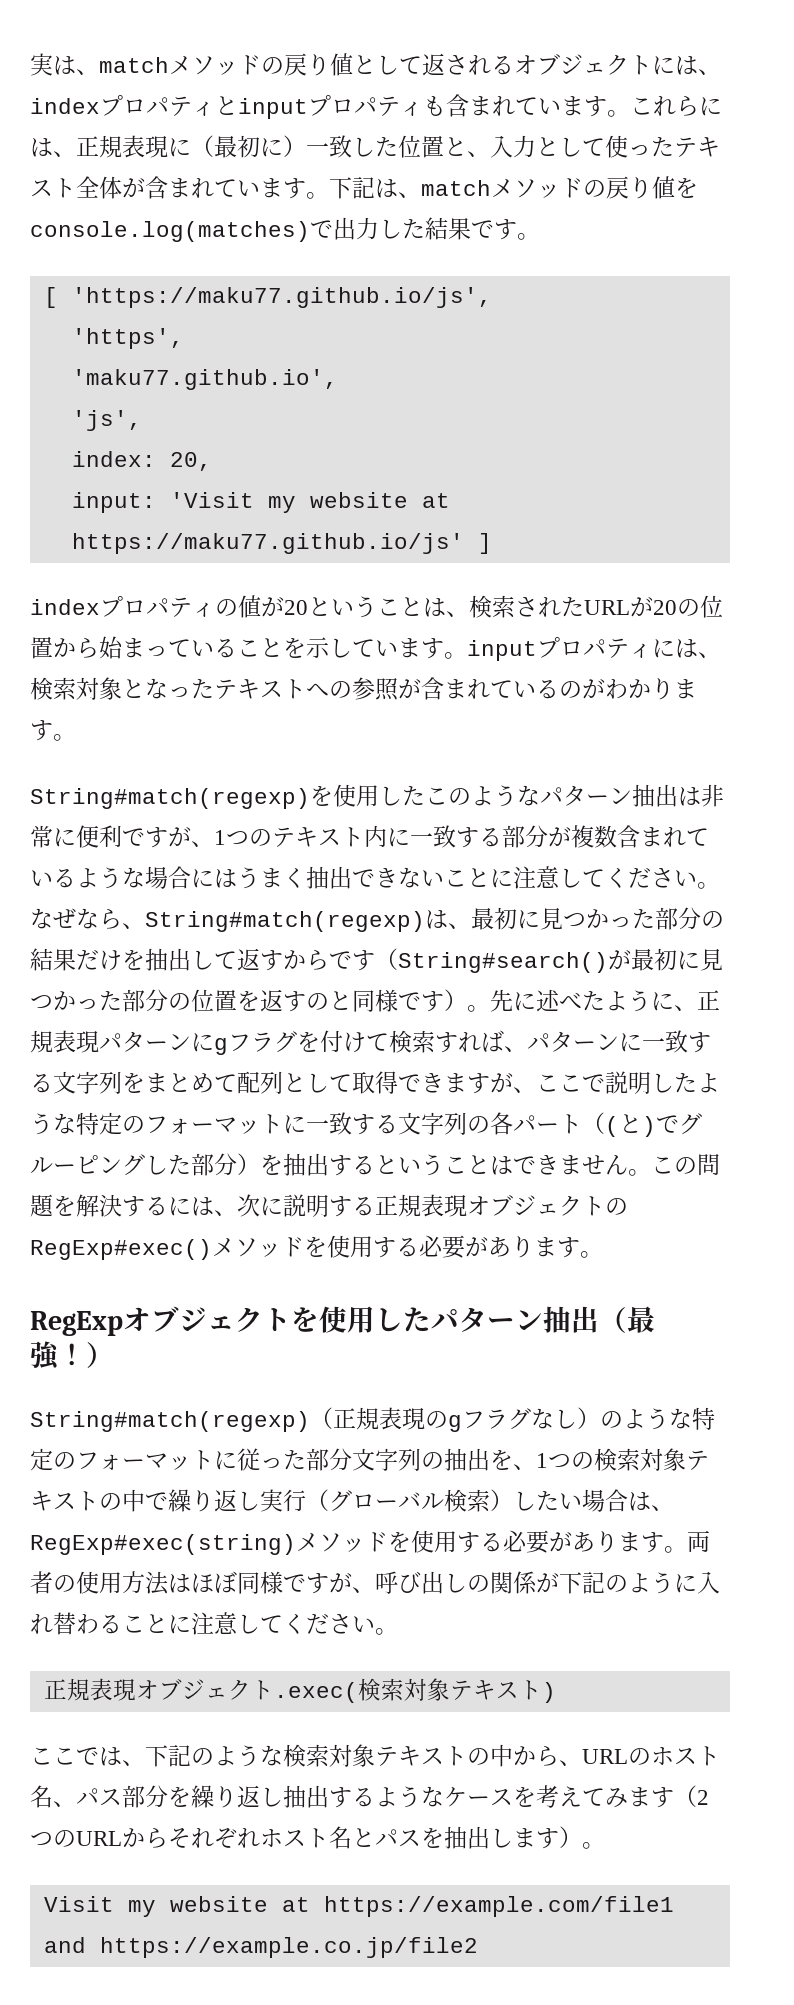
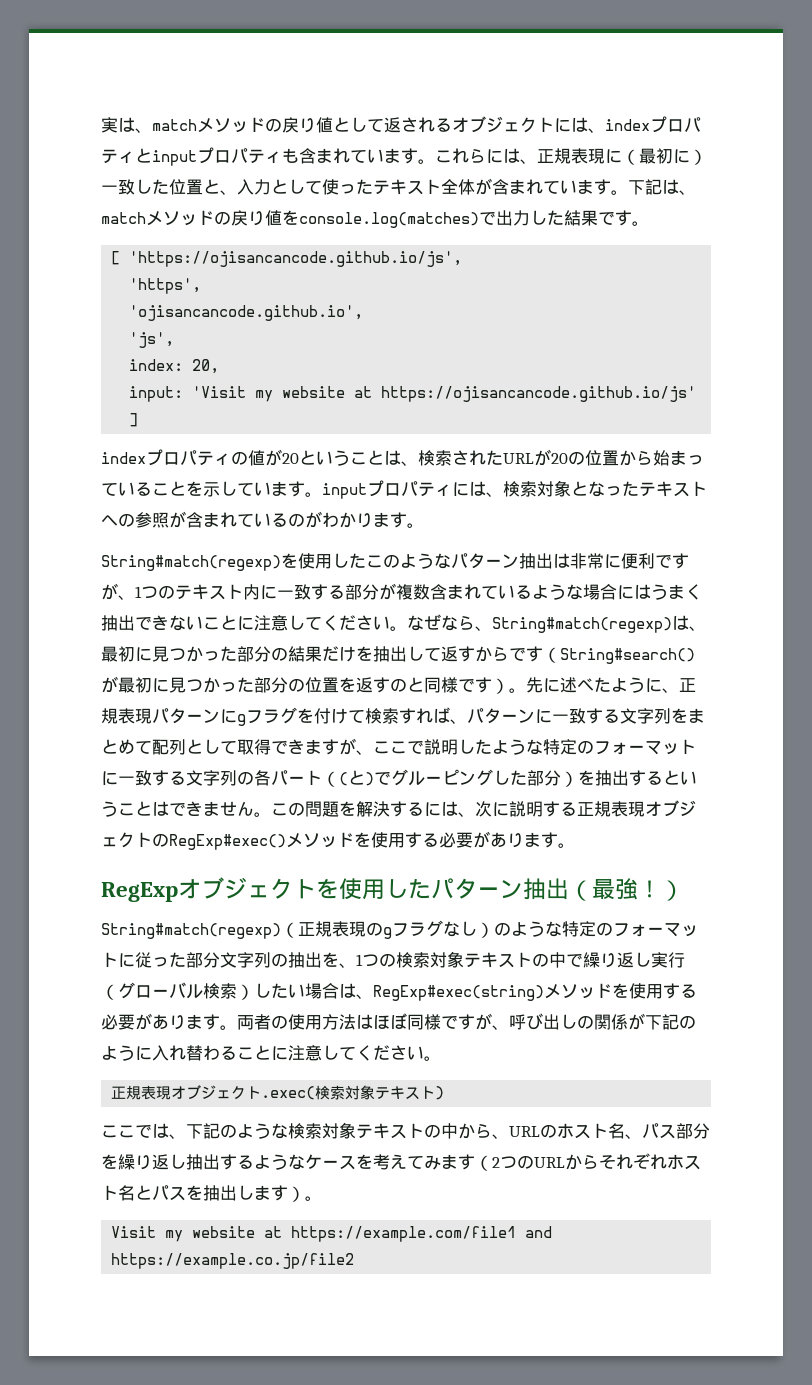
[71,287,492,308] 'https://maku77.github.io/js', -> [129,251,463,267] 'https://ojisancancode.github.io/js',
[71,369,338,390] 'maku77.github.io', -> [129,305,364,321] 'ojisancancode.github.io',
[71,533,464,554] https://maku77.github.io/js' -> [381,386,697,402] https://ojisancancode.github.io/js'

